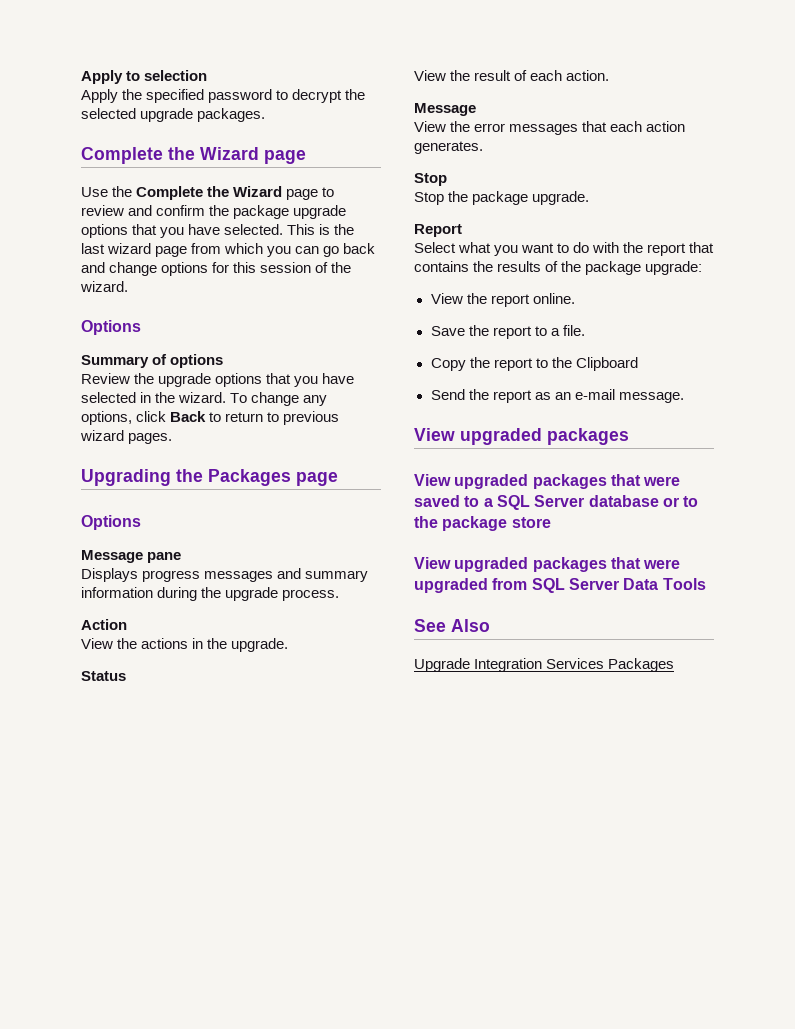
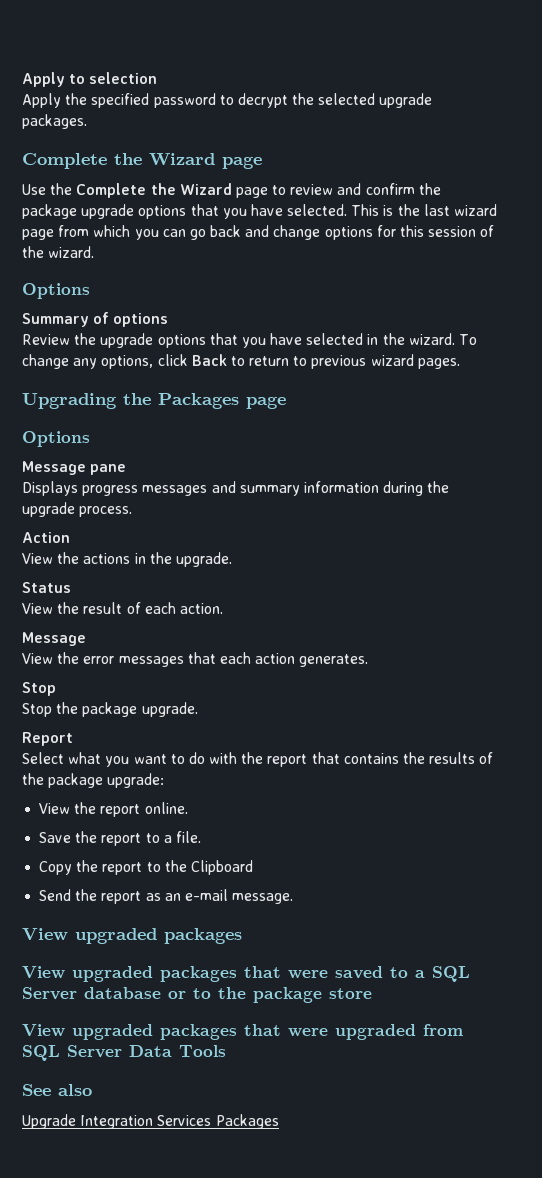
[451,619,490,632] Also -> [58,1084,92,1096] also

